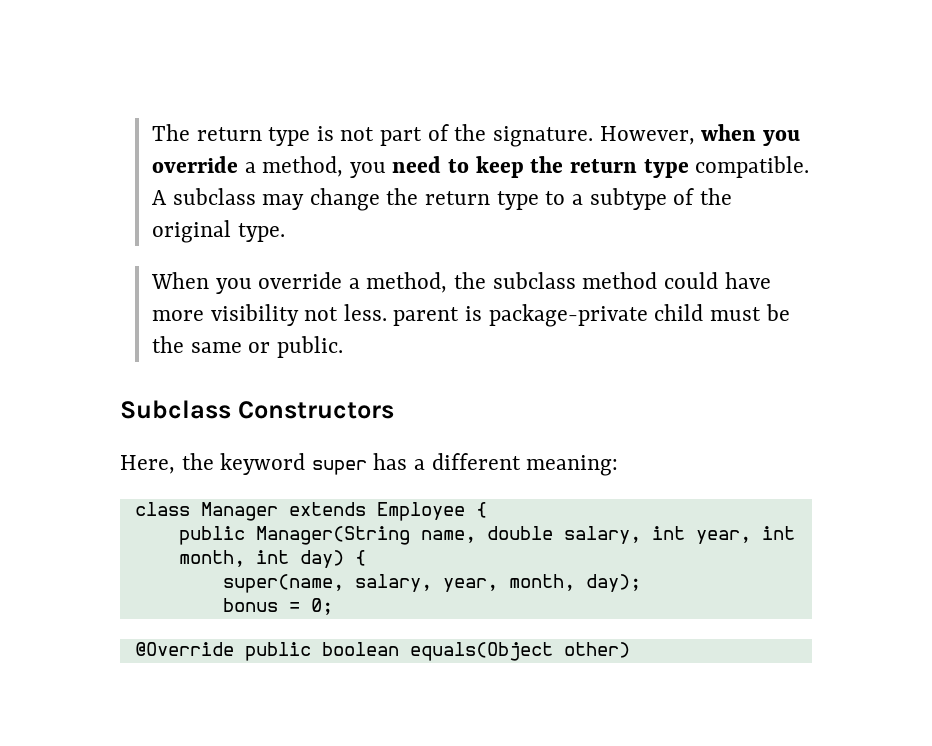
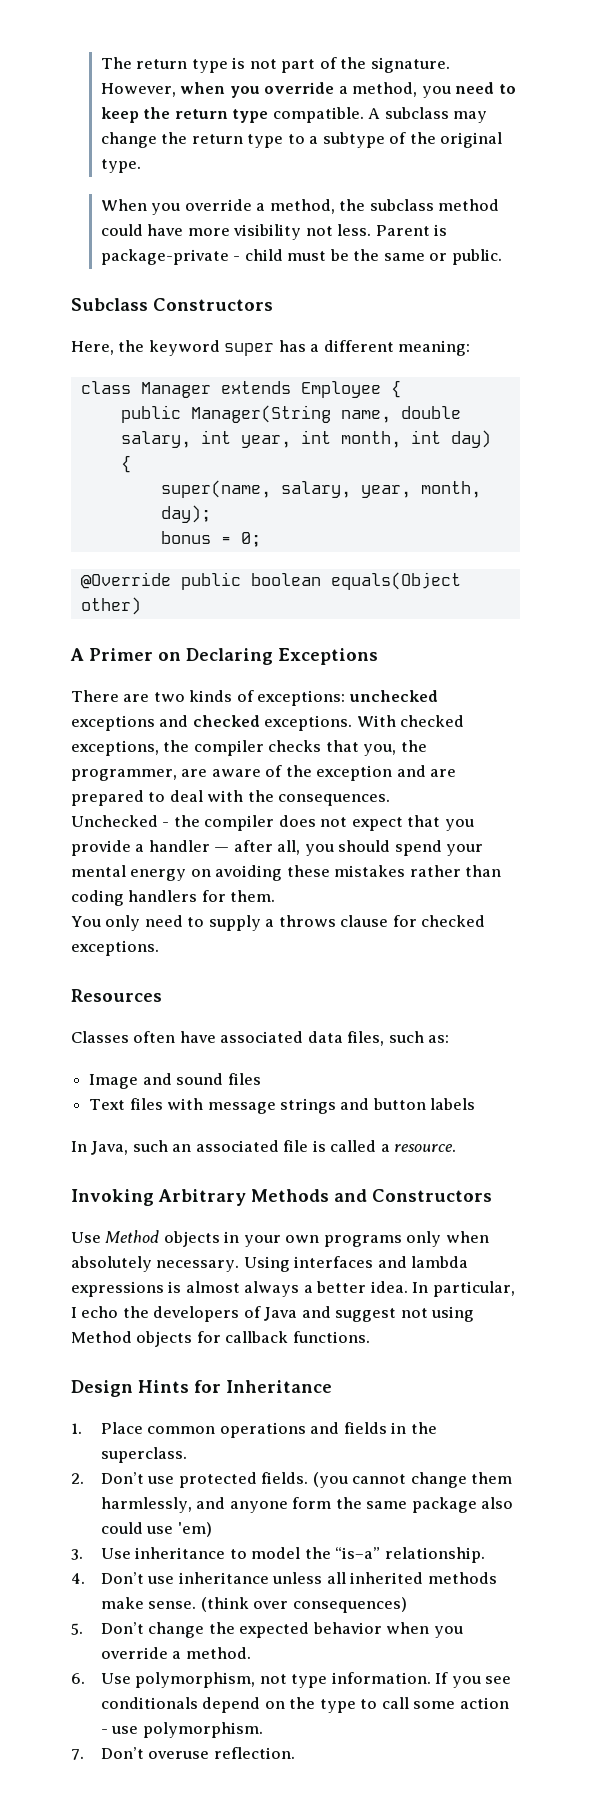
[393,307,460,326] parent -> [375,225,430,236] Parent
(648, 315) none -> [233,256,241,261] -
(630, 650) none -> [70,648,378,665] [71,690,438,706] [71,715,465,731] [71,740,427,756] [71,765,457,781] [71,790,391,806] [71,815,474,831] [71,840,484,856] [71,865,502,881] [71,890,276,906] [71,915,486,931] [71,940,159,956] [71,989,162,1002] [71,1031,450,1046] [89,1073,261,1089] [89,1098,476,1114] [71,1140,457,1155] [71,1189,492,1206] [71,1230,489,1247] [71,1256,469,1272] [71,1281,515,1297] [71,1306,475,1322] [71,1331,370,1347] [71,1380,332,1397] [71,1422,437,1438] [100,1447,187,1463] [71,1472,513,1488] [100,1497,514,1513] [100,1522,212,1537] [71,1547,485,1563] [71,1572,497,1584] [100,1597,407,1613] [71,1622,463,1638] [100,1647,251,1659] [71,1672,512,1688] [100,1697,509,1713] [100,1722,263,1738] [71,1747,295,1760] // A Primer on Declaring Exceptions // There are two kinds of exceptions: unchecked exceptions and checked exceptions. With checked exceptions, the compiler checks that you, the programmer, are aware of the exception and are prepared to deal with the consequences. // Unchecked - the compiler does not expect that you provide a handler — after all, you should spend your mental energy on avoiding these mistakes rather than coding handlers for them. // You only need to supply a throws clause for checked exceptions. // Resources // Classes often have associated data files, such as: // Image and sound files // Text files with message strings and button labels // In Java, such an associated file is called a resource. // Invoking Arbitrary Methods and Constructors // Use Method objects in your own programs only when absolutely necessary. Using interfaces and lambda expressions is almost always a better idea. In particular, I echo the developers of Java and suggest not using Method objects for callback functions. // Design Hints for Inheritance // 1. Place common operations and fields in the superclass. // 2. Don’t use protected fields. (you cannot change them harmlessly, and anyone form the same package also could use 'em) // 3. Use inheritance to model the “is–a” relationship. // 4. Don’t use inheritance unless all inherited methods make sense. (think over consequences) // 5. Don’t change the expected behavior when you override a method. // 6. Use polymorphism, not type information. If you see conditionals depend on the type to call some action - use polymorphism. // 7. Don’t overuse reflection.

